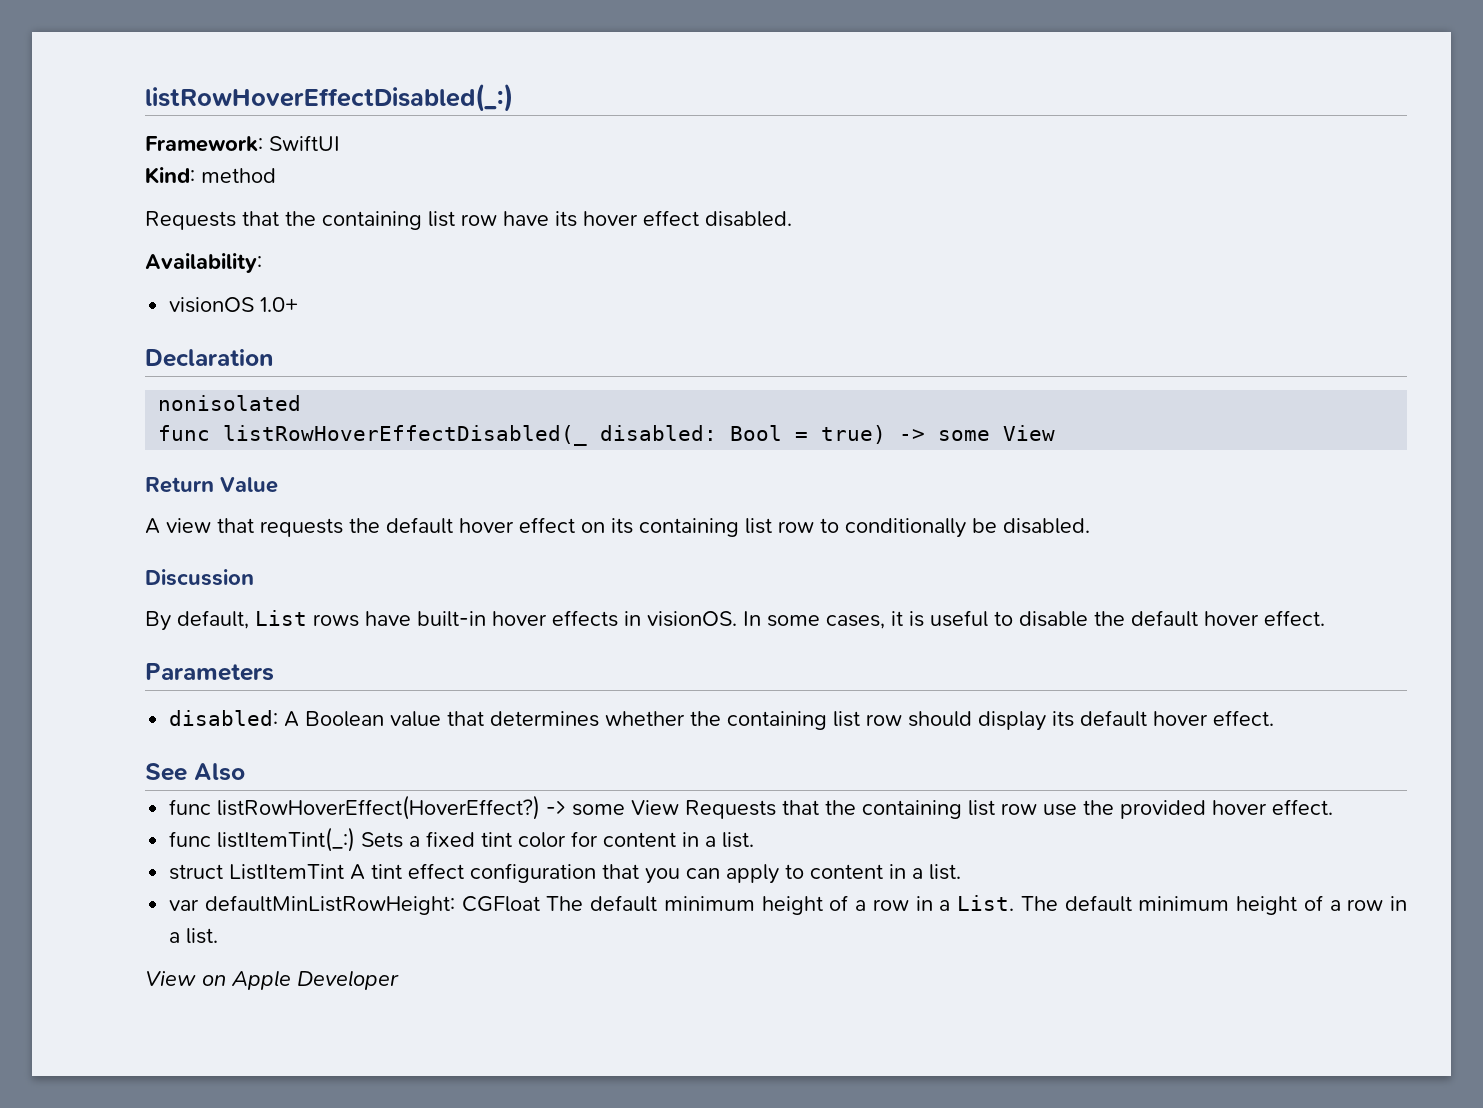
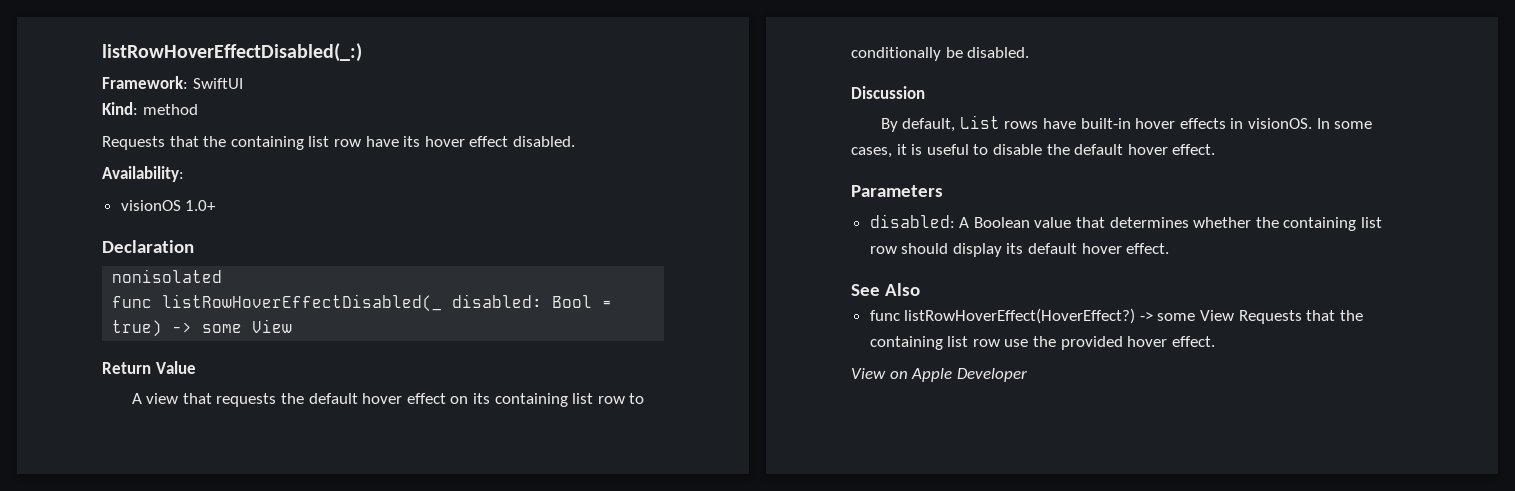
[169,827,755,852] [169,863,962,884] [169,895,1408,915] [169,928,219,944] // func listItemTint(_:) Sets a fixed tint color for content in a list. // struct ListItemTint A tint effect configuration that you can apply to content in a list. // var defaultMinListRowHeight: CGFloat The default minimum height of a row in a List. The default minimum height of a row in a list. -> (1215, 341) none

